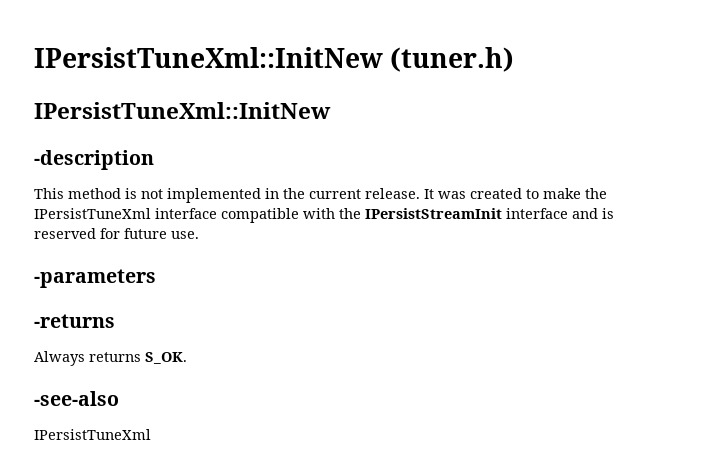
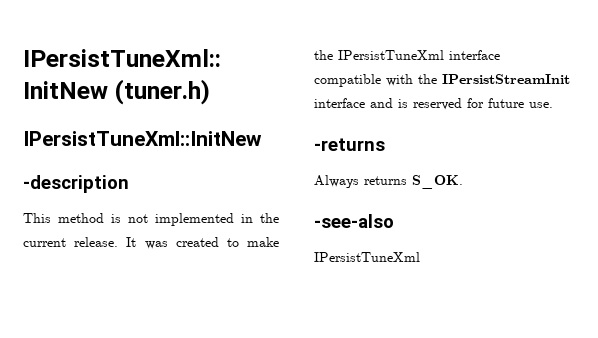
[34,269,156,288] // -parameters -> (553, 105) none

